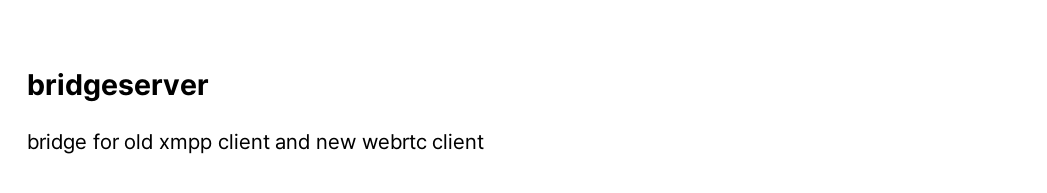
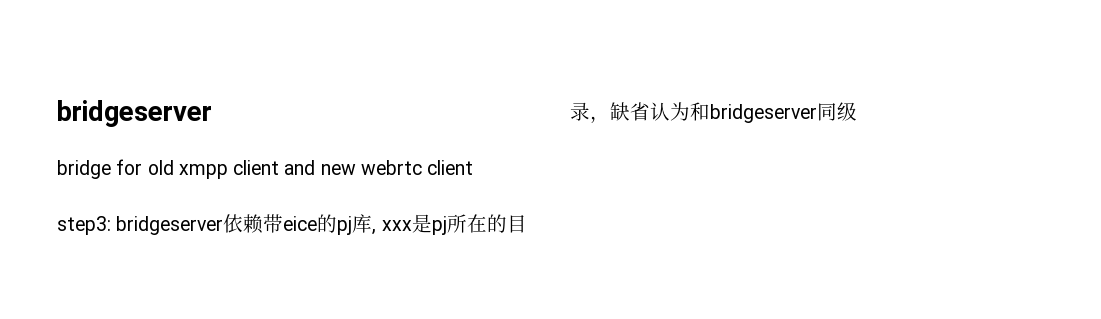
(485, 141) none -> [57,214,527,235] [570,102,857,123] // step3: bridgeserver依赖带eice的pj库, xxx是pj所在的目录，缺省认为和bridgeserver同级

